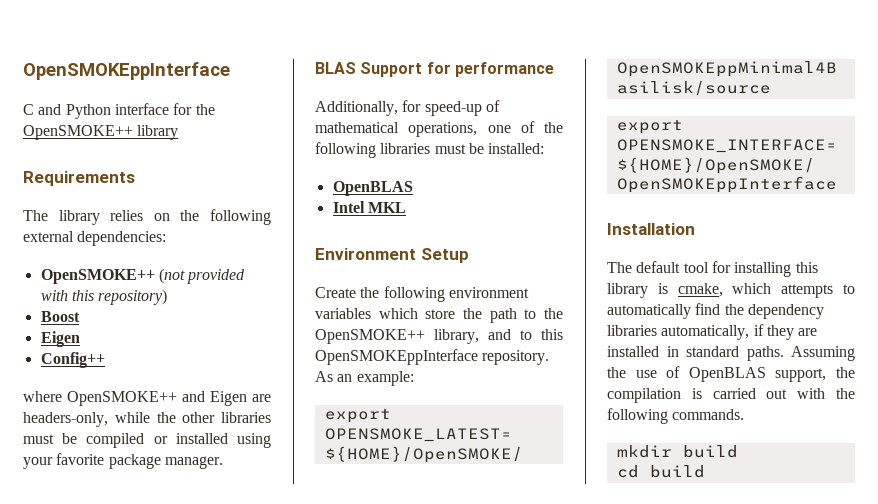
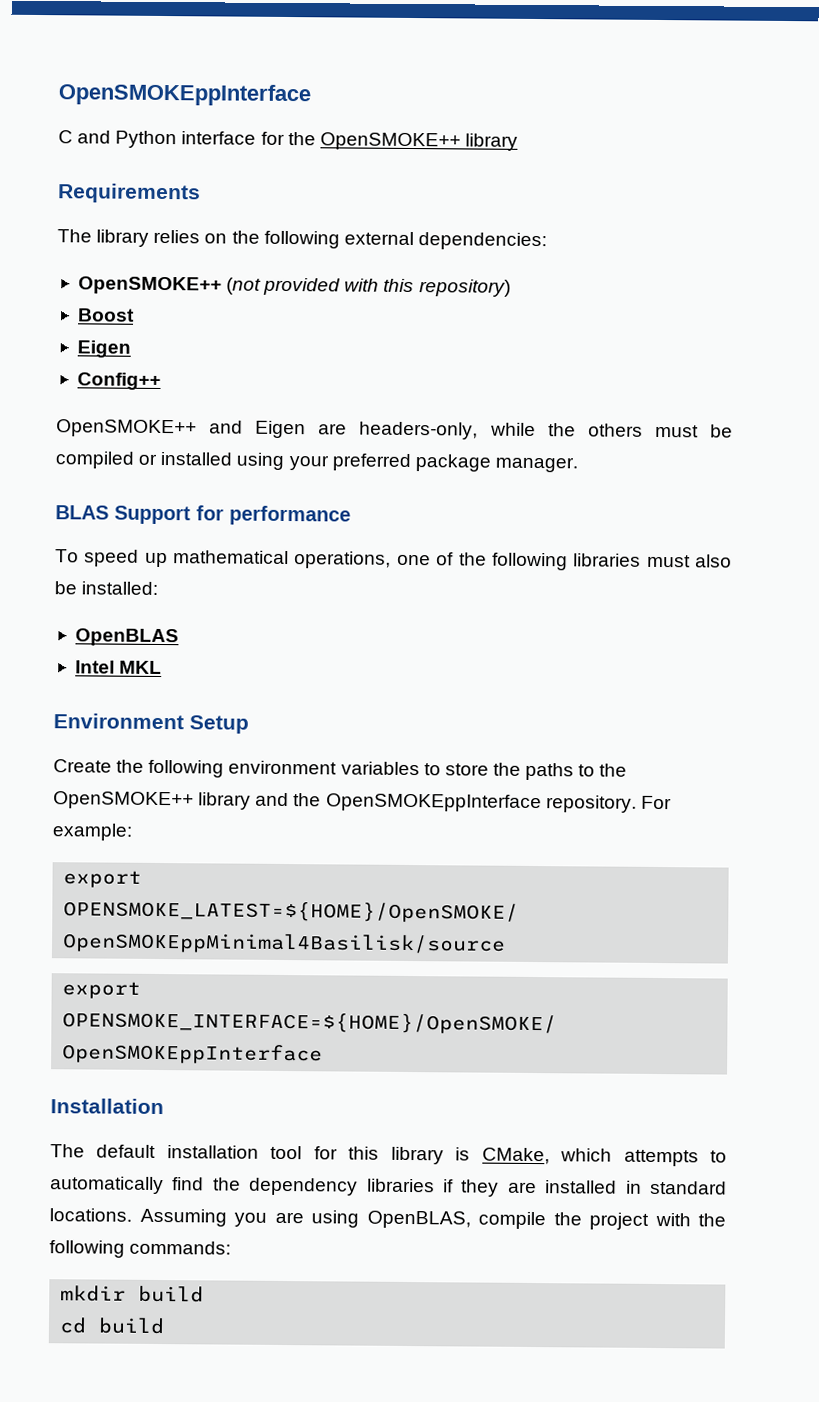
[23,391,62,402] where -> (161, 381) none
[182,412,271,423] other libraries -> [587,423,643,437] others
[56,453,105,465] favorite -> [331,453,411,472] preferred
[315,100,500,116] Additionally, for speed-up of -> [55,549,168,568] To speed up
(466, 149) none -> [695,554,733,568] also
[378,308,418,319] which -> [423,763,441,776] to
[489,308,517,323] path -> [525,762,575,781] paths
[434,329,563,344] [315,349,550,365] [315,371,353,382] library, and to this OpenSMOKEppInterface repository. As an -> [198,792,672,813] library and the OpenSMOKEppInterface repository. For
(681, 267) none -> [166,1145,259,1159] installation
[734,262,792,277] installing -> (338, 1153) none
[677,283,723,297] cmake, -> [481,1147,550,1165] CMake,
[661,325,750,340] automatically, -> (435, 1185) none
[746,346,855,361] [607,366,855,382] [607,388,788,403] paths. Assuming the use of OpenBLAS support, the compilation is carried out -> [49,1208,649,1230] locations. Assuming you are using OpenBLAS, compile the project
[672,409,745,420] commands. -> [129,1240,232,1255] commands:

